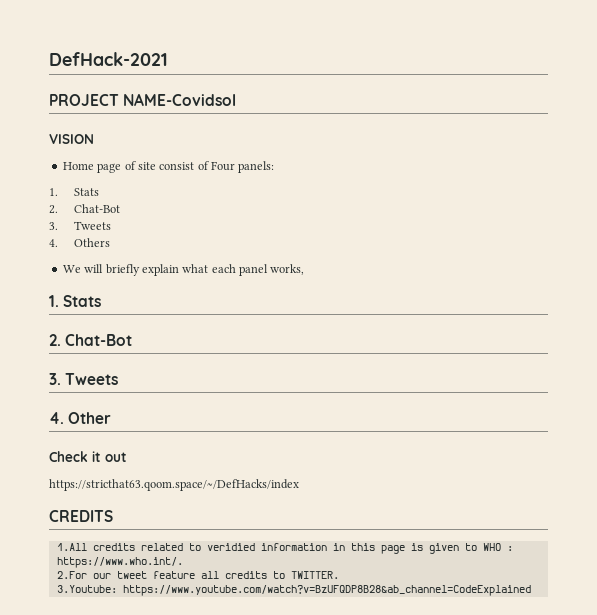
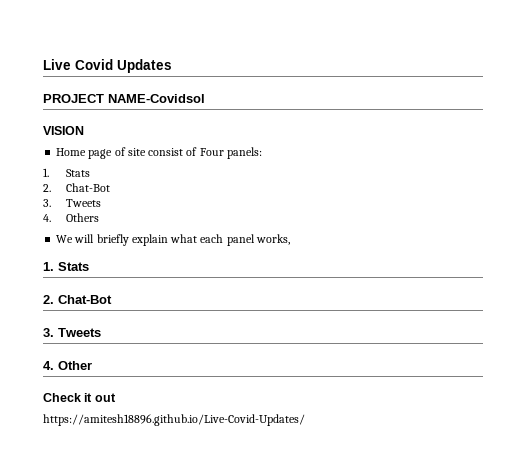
[49,52,168,66] DefHack-2021 -> [43,59,172,73] Live Covid Updates
[49,479,299,491] [49,510,113,522] [56,543,513,554] [56,557,183,568] [56,571,339,579] [56,585,531,596] https://stricthat63.qoom.space/~/DefHacks/index // CREDITS // 1.All credits related to veridied information in this page is given to WHO : https://www.who.int/. // 2.For our tweet feature all credits to TWITTER. // 3.Youtube: https://www.youtube.com/watch?v=BzUFQDP8B28&ab_channel=CodeExplained -> [43,414,305,426] https://amitesh18896.github.io/Live-Covid-Updates/

